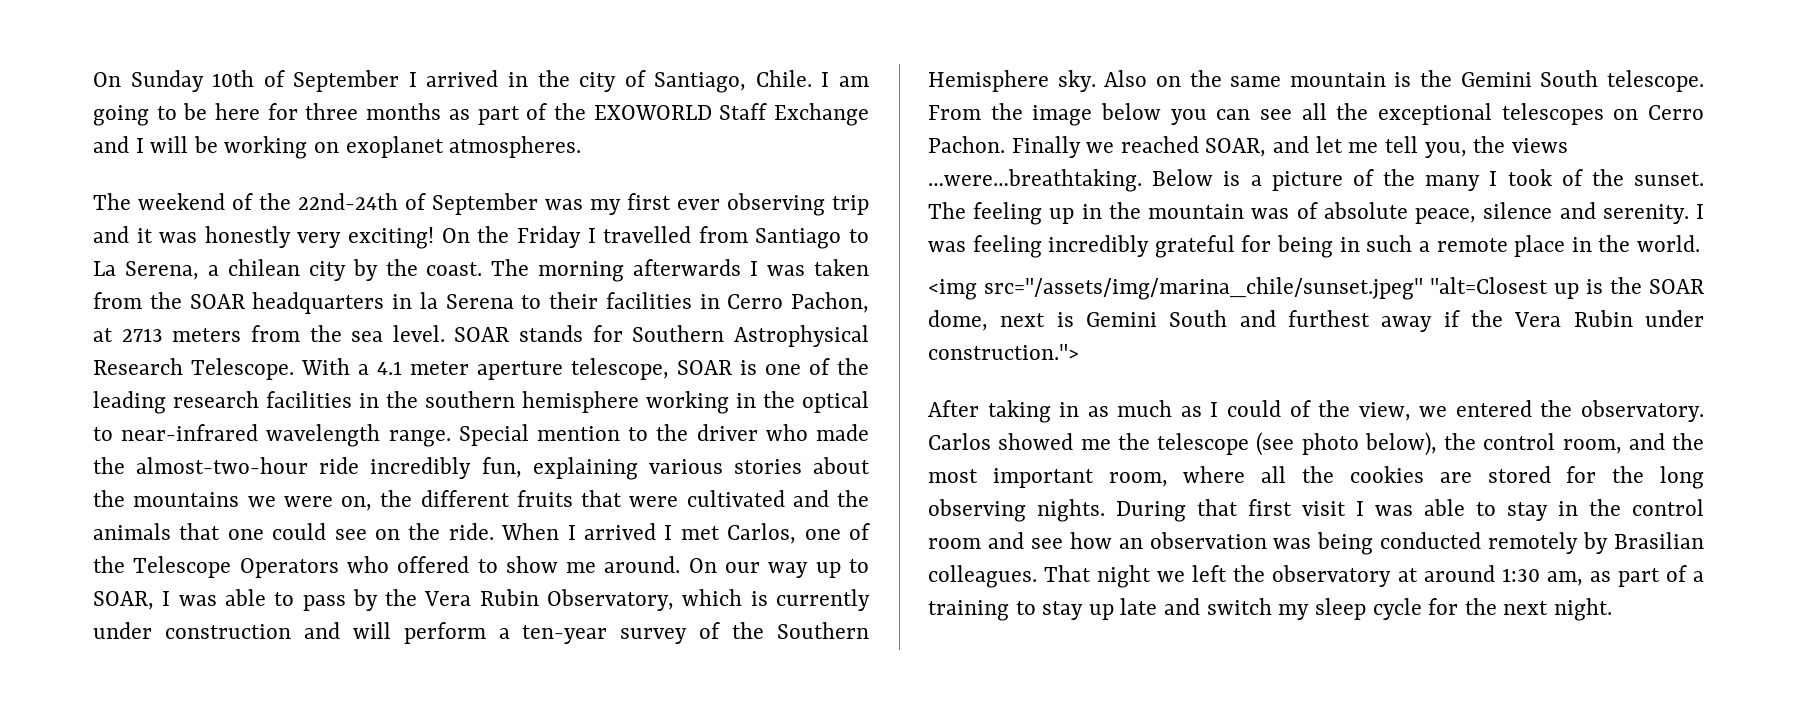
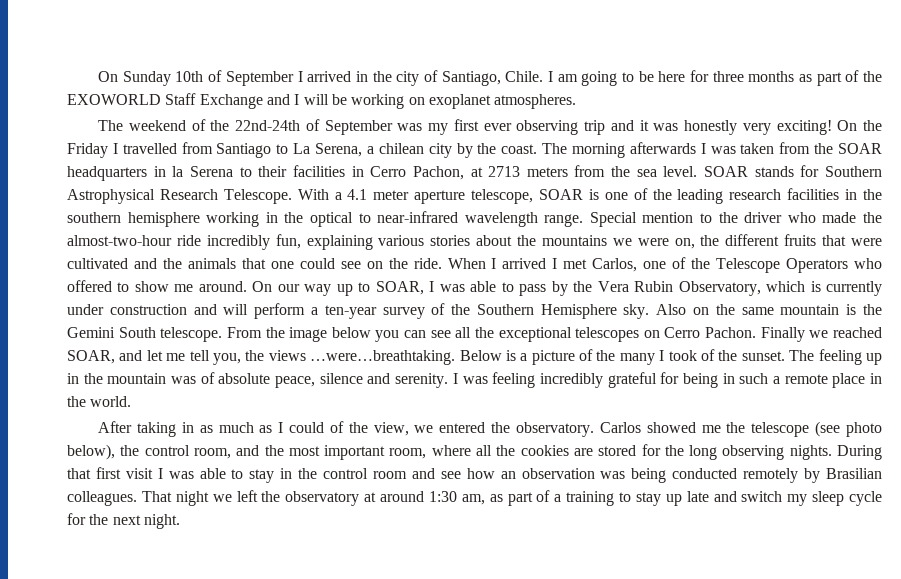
[928,277,1704,300] [928,310,1704,332] [928,344,1079,360] // <img src="/assets/img/marina_chile/sunset.jpeg" "alt=Closest up is the SOAR dome, next is Gemini South and furthest away if the Vera Rubin under construction."> -> (132, 401) none

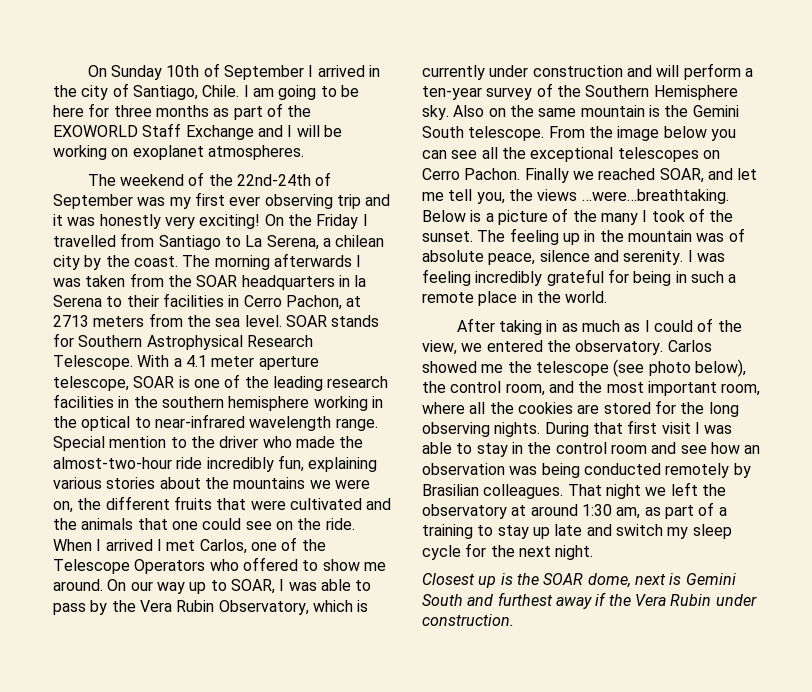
(180, 521) none -> [422,573,736,588] [422,592,757,609] [422,614,514,626] // Closest up is the SOAR dome, next is Gemini South and furthest away if the Vera Rubin under construction.

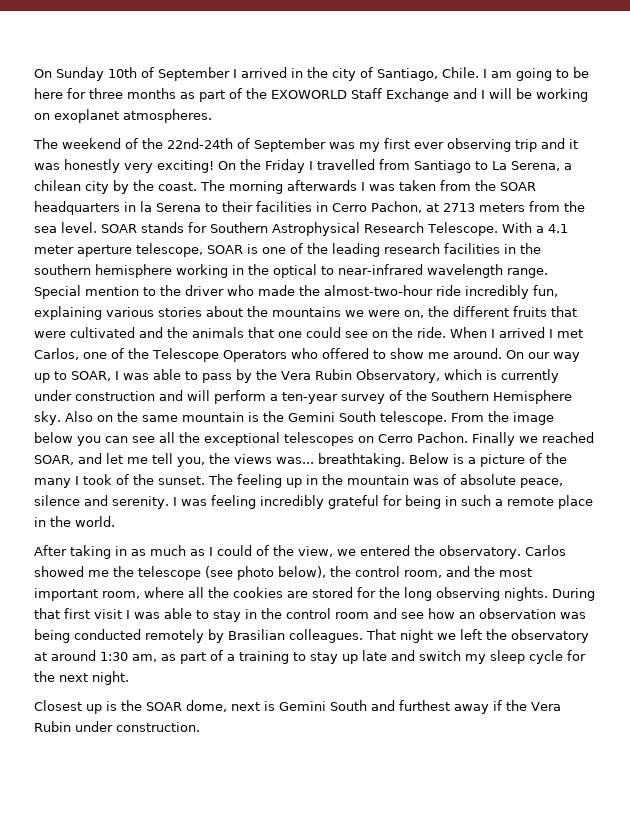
[581,189,729,204] …were…breathtaking. -> [276,453,405,467] was... breathtaking.

